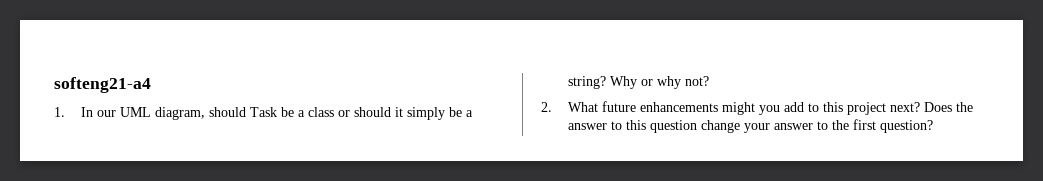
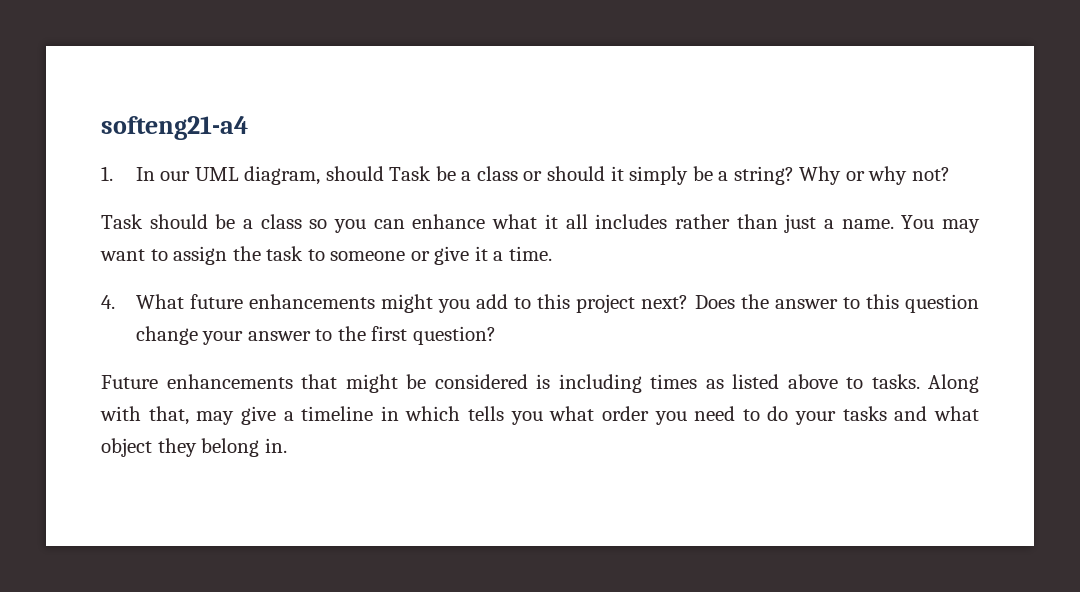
[541,102,552,112] 2. -> [101,214,981,233] [100,246,552,265] [101,295,115,309] Task should be a class so you can enhance what it all includes rather than just a name. You may want to assign the task to someone or give it a time. // 4.
(933, 126) none -> [101,374,979,393] [100,406,980,425] [101,438,287,457] // Future enhancements that might be considered is including times as listed above to tasks. Along with that, may give a timeline in which tells you what order you need to do your tasks and what object they belong in.

